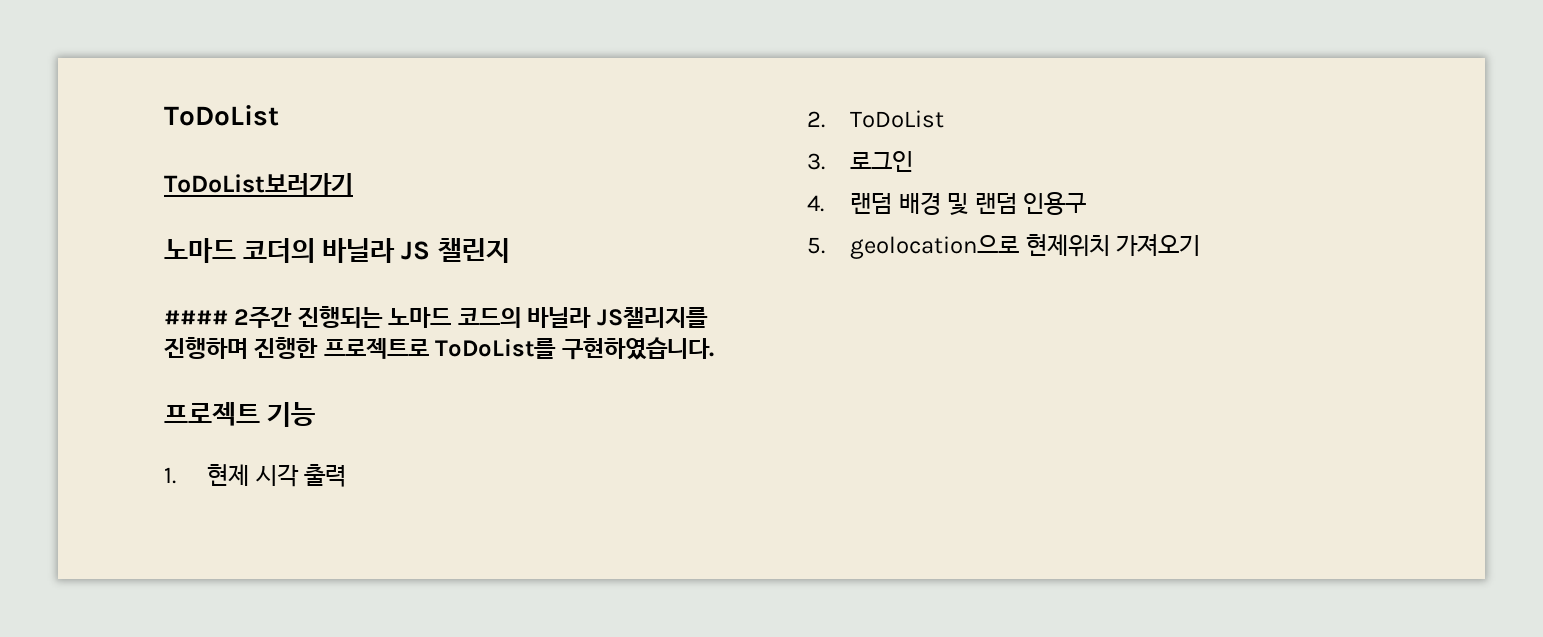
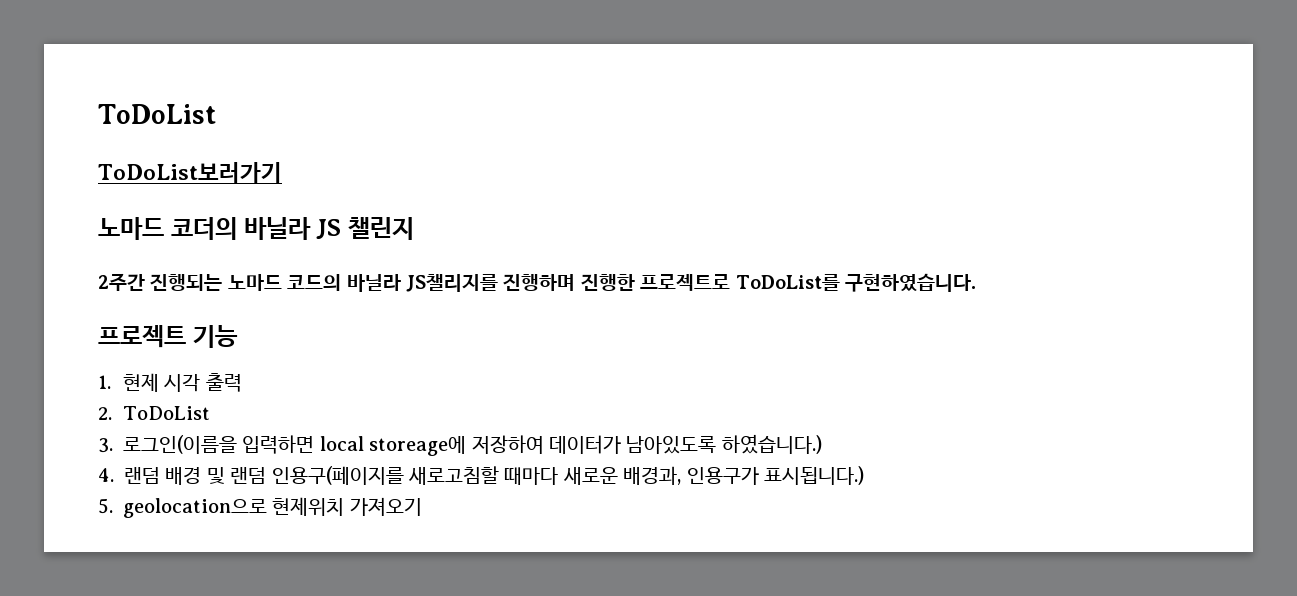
[164,310,228,325] #### -> (414, 228) none
[850,151,914,172] 로그인 -> [123,434,822,456] 로그인(이름을 입력하면 local storeage에 저장하여 데이터가 남아있도록 하였습니다.)
[1023,192,1087,215] 인용구 -> [271,466,864,485] 인용구(페이지를 새로고침할 때마다 새로운 배경과, 인용구가 표시됩니다.)

